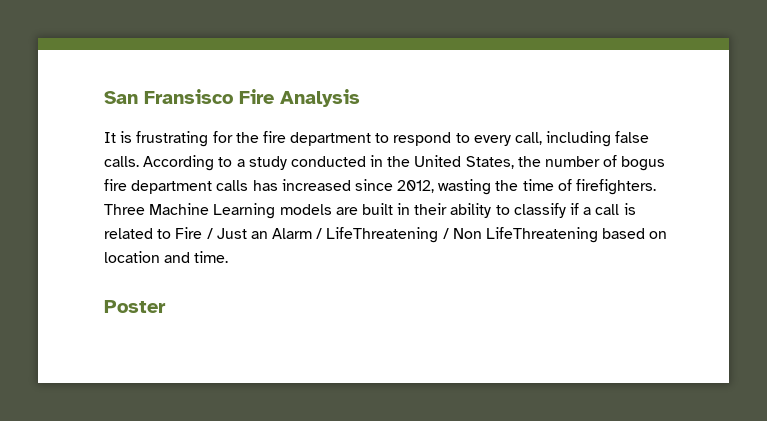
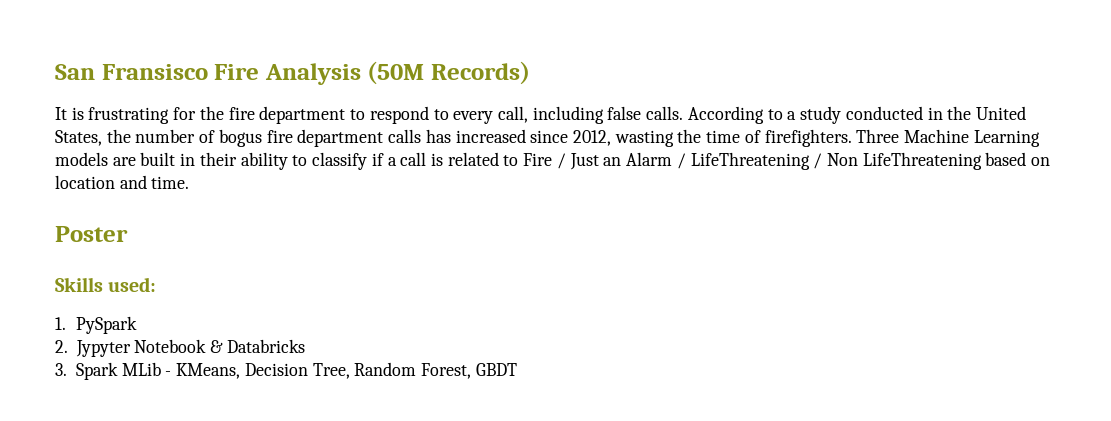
(360, 98) none -> [367,61,531,85] (50M Records)
(166, 306) none -> [55,277,157,292] [55,316,137,334] [55,339,305,357] [55,362,517,380] // Skills used: // 1. PySpark // 2. Jypyter Notebook & Databricks // 3. Spark MLib - KMeans, Decision Tree, Random Forest, GBDT

